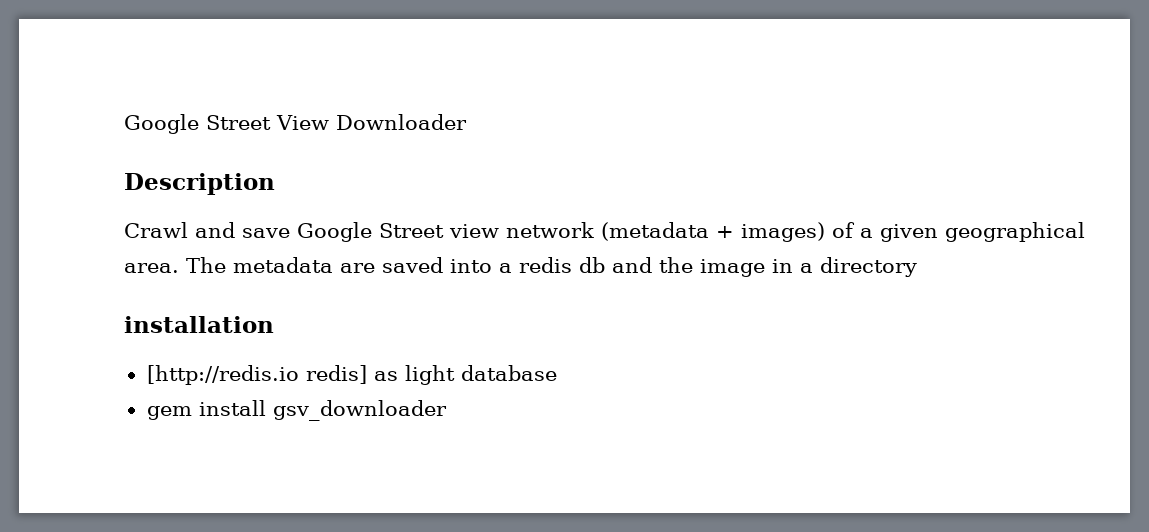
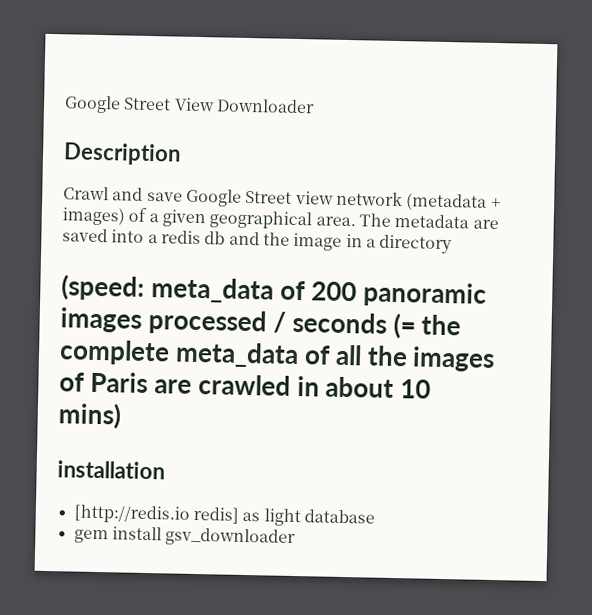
(917, 267) none -> [61,274,487,308] [60,307,462,340] [59,339,496,373] [59,371,432,399] [58,402,122,430] // (speed: meta_data of 200 panoramic images processed / seconds (= the complete meta_data of all the images of Paris are crawled in about 10 mins)

